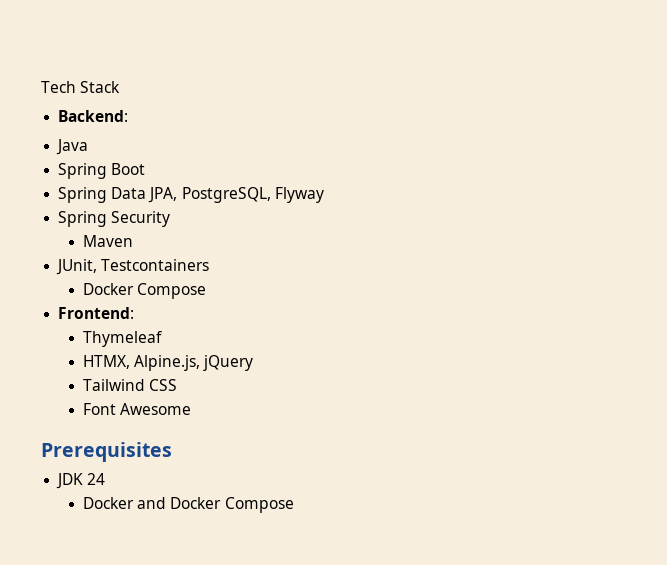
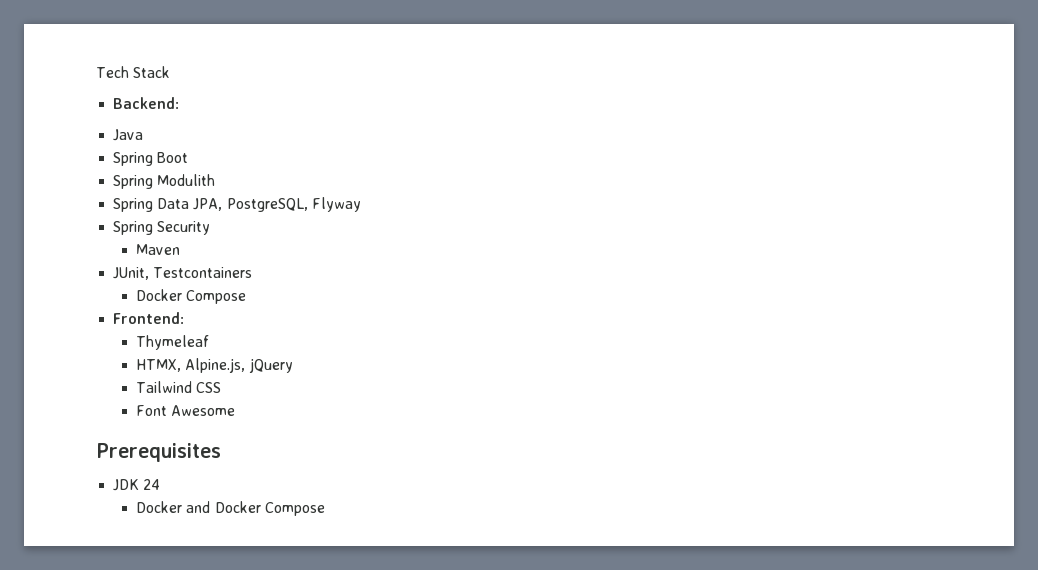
(146, 169) none -> [113,174,216,189] // Spring Modulith

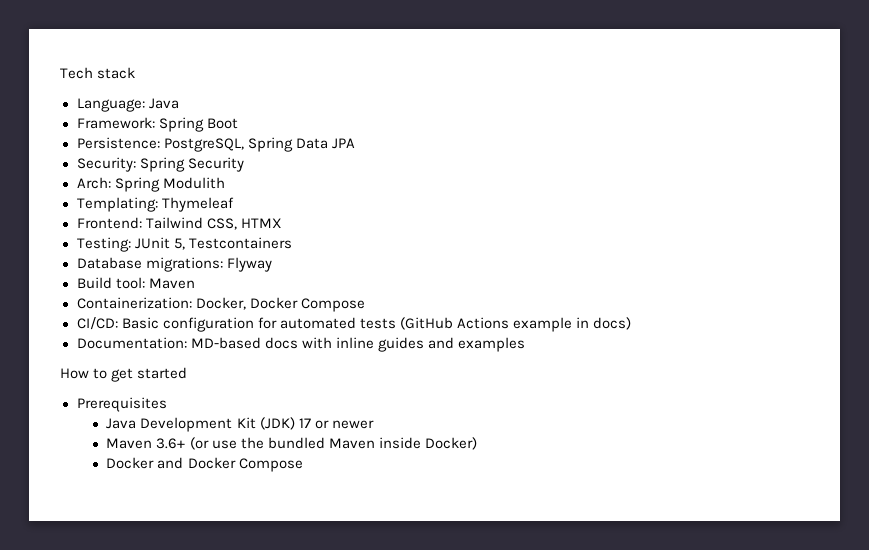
[133,66,171,78] [113,97,180,109] Stack // Backend: // -> [97,67,136,79] [76,98,145,112] stack // Language:
(144, 135) none -> [76,117,155,129] Framework:
[113,174,216,189] [113,198,308,212] Spring Modulith // Spring Data JPA, PostgreSQL, -> [76,137,355,152] [76,157,244,172] [76,177,225,192] [76,197,234,212] [76,217,282,230] [76,237,292,252] [76,257,223,272] Persistence: PostgreSQL, Spring Data JPA // Security: Spring Security // Arch: Spring Modulith // Templating: Thymeleaf // Frontend: Tailwind CSS, HTMX // Testing: JUnit 5, Testcontainers // Database migrations:
[113,221,211,235] Spring Security // -> [76,277,145,289] Build tool:
[113,267,253,280] JUnit, Testcontainers // -> [76,297,246,310] Containerization: Docker,
[113,312,185,324] [136,335,210,350] [136,358,293,373] [136,381,222,393] [136,405,236,416] [96,443,221,462] [113,479,161,491] Frontend: // Thymeleaf // HTMX, Alpine.js, jQuery // Tailwind CSS // Font Awesome // Prerequisites // JDK 24 -> [76,317,631,332] [76,337,525,352] [60,367,188,382] [76,397,167,412] [106,417,374,432] [106,437,477,450] CI/CD: Basic configuration for automated tests (GitHub Actions example in docs) // Documentation: MD-based docs with inline guides and examples // How to get started // Prerequisites // Java Development Kit (JDK) 17 or newer // Maven 3.6+ (or use the bundled Maven inside Docker)

